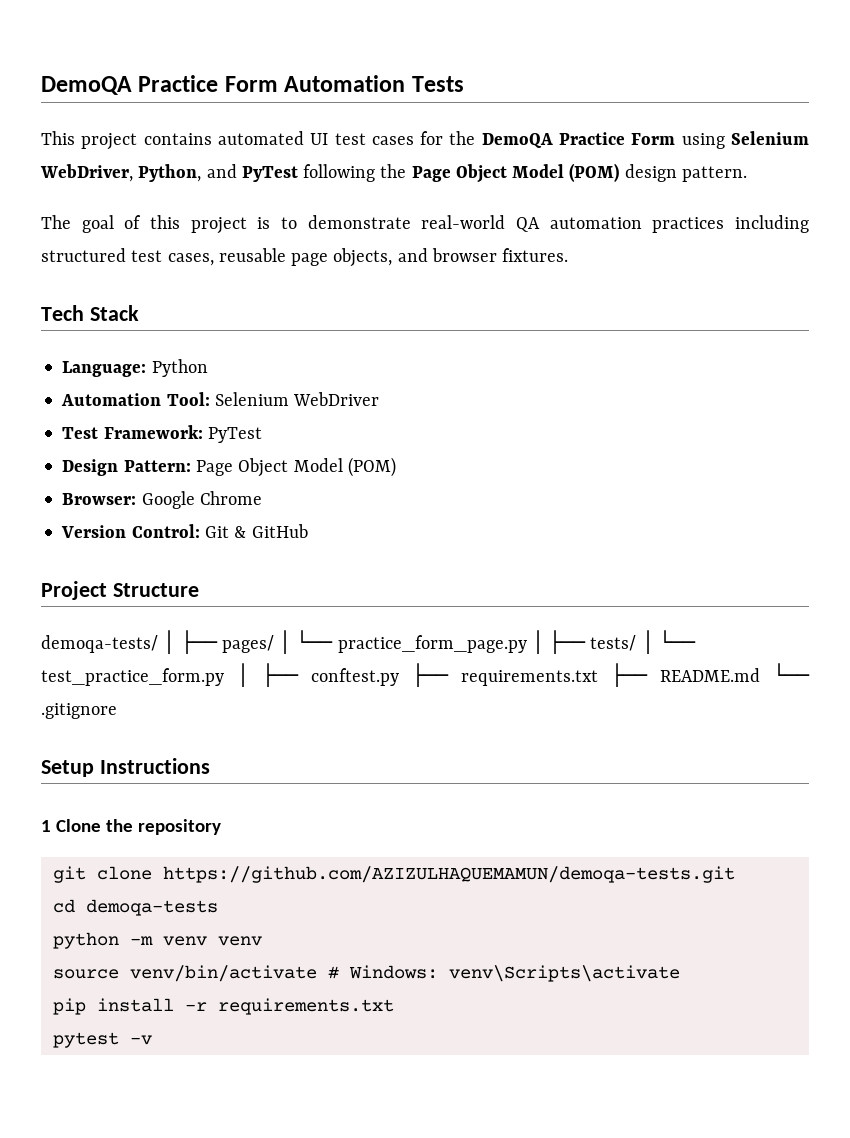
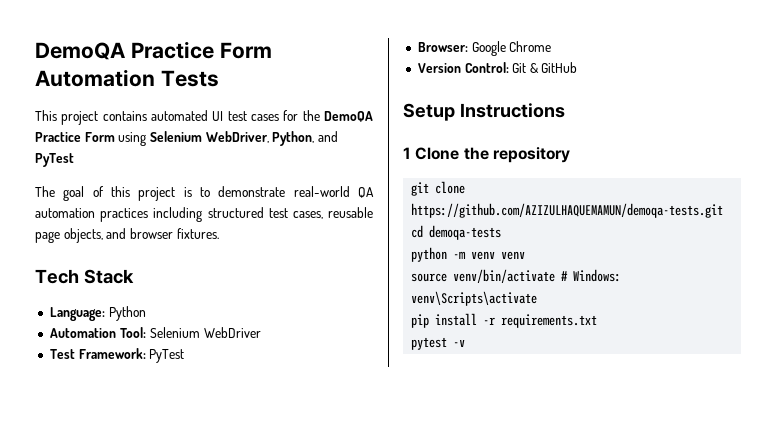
[303,163,747,183] following the Page Object Model (POM) design pattern. -> (74, 160) none
[62,457,396,477] // Design Pattern: Page Object Model (POM) -> (185, 356) none
[41,581,199,600] [41,630,696,654] [41,663,810,687] [41,703,117,719] // Project Structure // demoqa-tests/ │ ├── pages/ │ └── practice_form_page.py │ ├── tests/ │ └── test_practice_form.py │ ├── conftest.py ├── requirements.txt ├── README.md └── .gitignore -> (578, 67) none

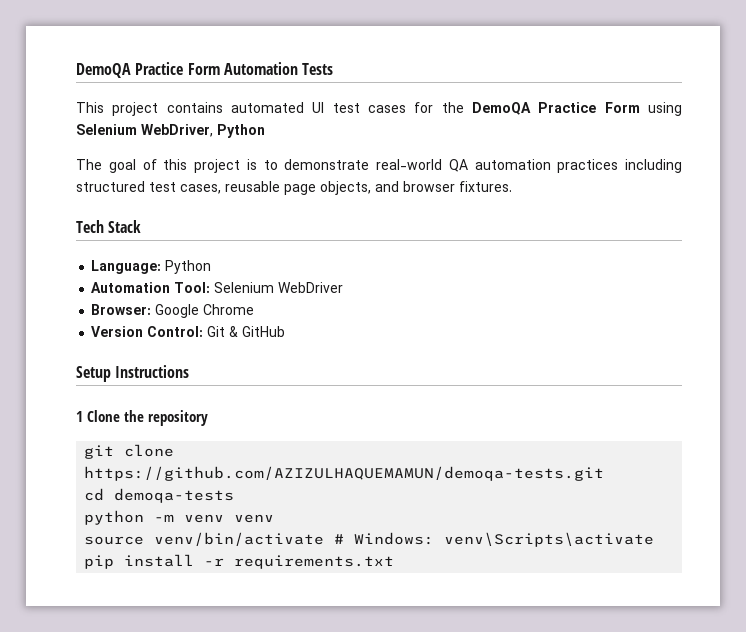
[272,131,338,146] [35,153,74,167] Python, and PyTest -> [217,124,265,138] Python
[49,348,185,363] // Test Framework: PyTest -> (344, 287) none
[411,337,466,350] // pytest -v -> (395, 562) none

